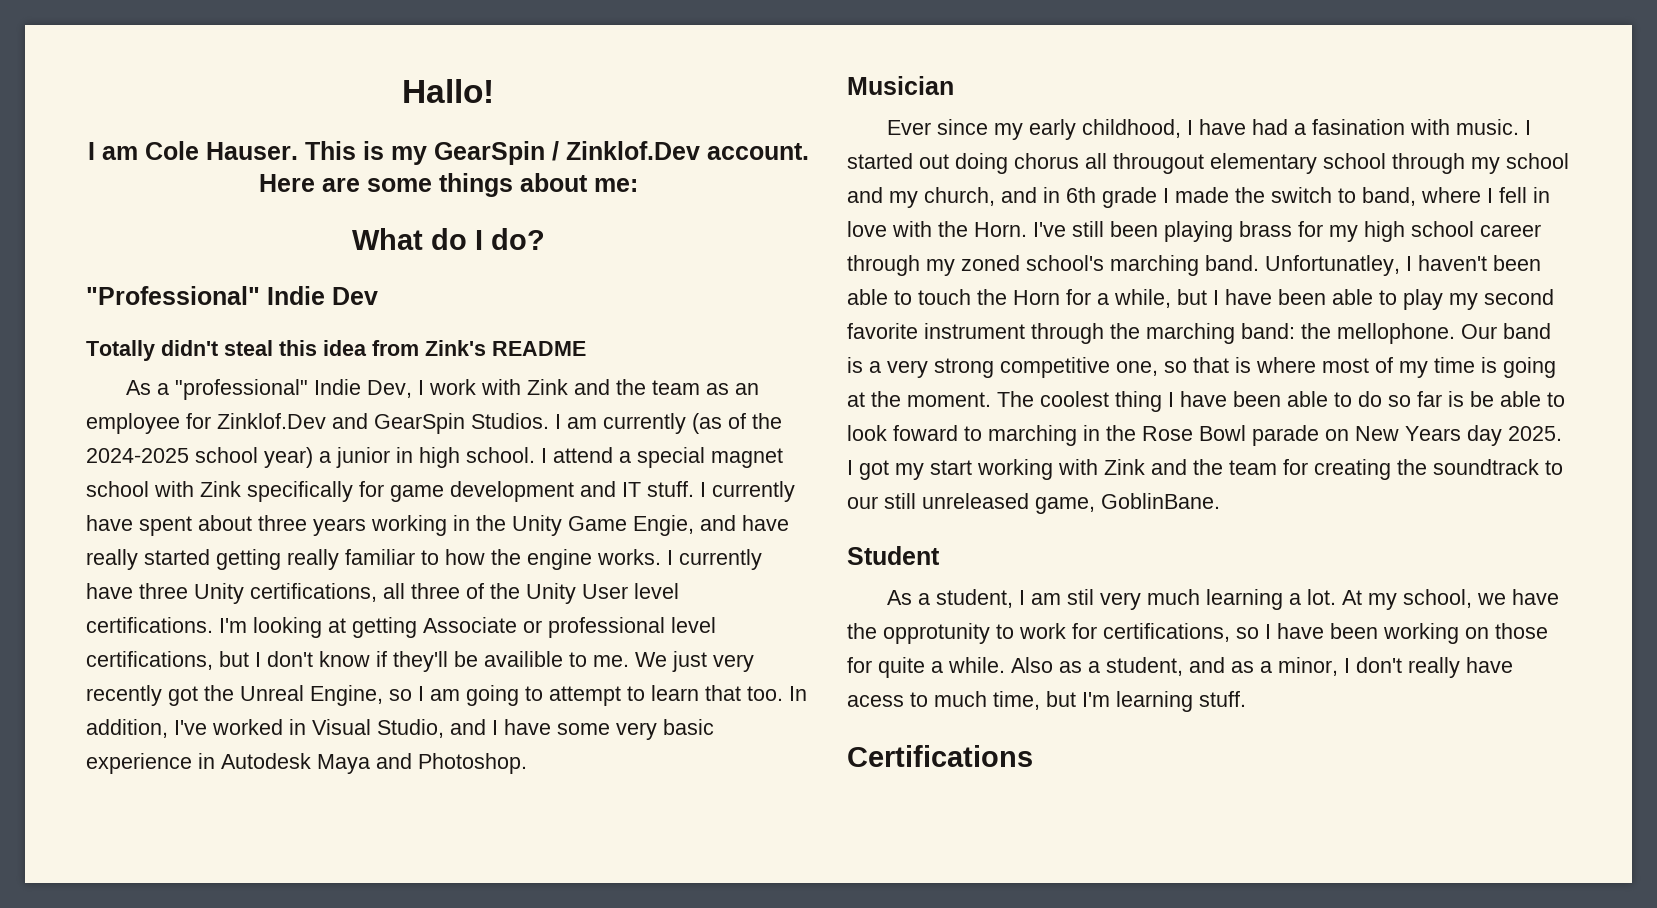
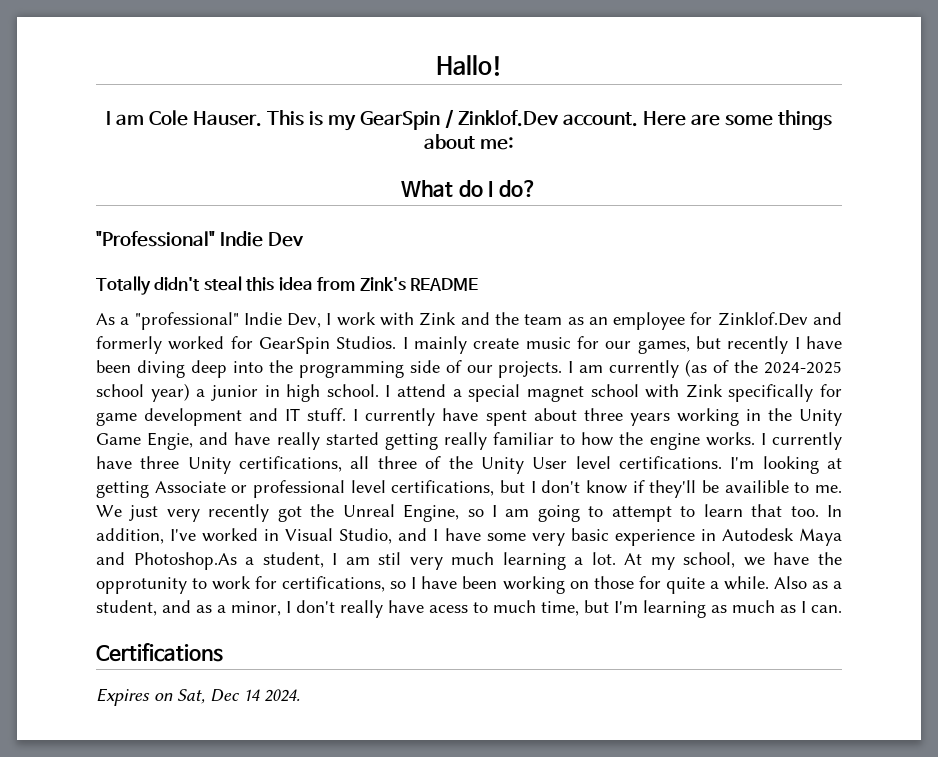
[374,413,549,434] GearSpin Studios. -> [96,336,843,354] [96,360,563,378] formerly worked for GearSpin Studios. I mainly create music for our games, but recently I have been diving deep into the programming side of our projects.
[418,753,527,774] [847,76,954,95] [886,119,1531,140] [847,153,1569,174] [847,187,1550,208] [847,221,1541,242] [847,255,1541,276] [847,289,1554,310] [847,323,1551,344] [847,357,1556,378] [847,391,1565,412] [847,425,1562,446] [847,459,1563,480] [847,493,1220,514] [847,546,940,565] [886,590,912,605] Photoshop. // Musician // Ever since my early childhood, I have had a fasination with music. I started out doing chorus all througout elementary school through my school and my church, and in 6th grade I made the switch to band, where I fell in love with the Horn. I've still been playing brass for my high school career through my zoned school's marching band. Unfortunatley, I haven't been able to touch the Horn for a while, but I have been able to play my second favorite instrument through the marching band: the mellophone. Our band is a very strong competitive one, so that is where most of my time is going at the moment. The coolest thing I have been able to do so far is be able to look foward to marching in the Rose Bowl parade on New Years day 2025. I got my start working with Zink and the team for creating the soundtrack to our still unreleased game, GoblinBane. // Student // As -> [133,552,237,570] Photoshop.As
[1199,691,1246,707] [847,745,1033,767] stuff. // Certifications -> [711,600,842,613] [96,643,223,662] [96,688,300,706] as much as I can. // Certifications // Expires on Sat, Dec 14 2024.

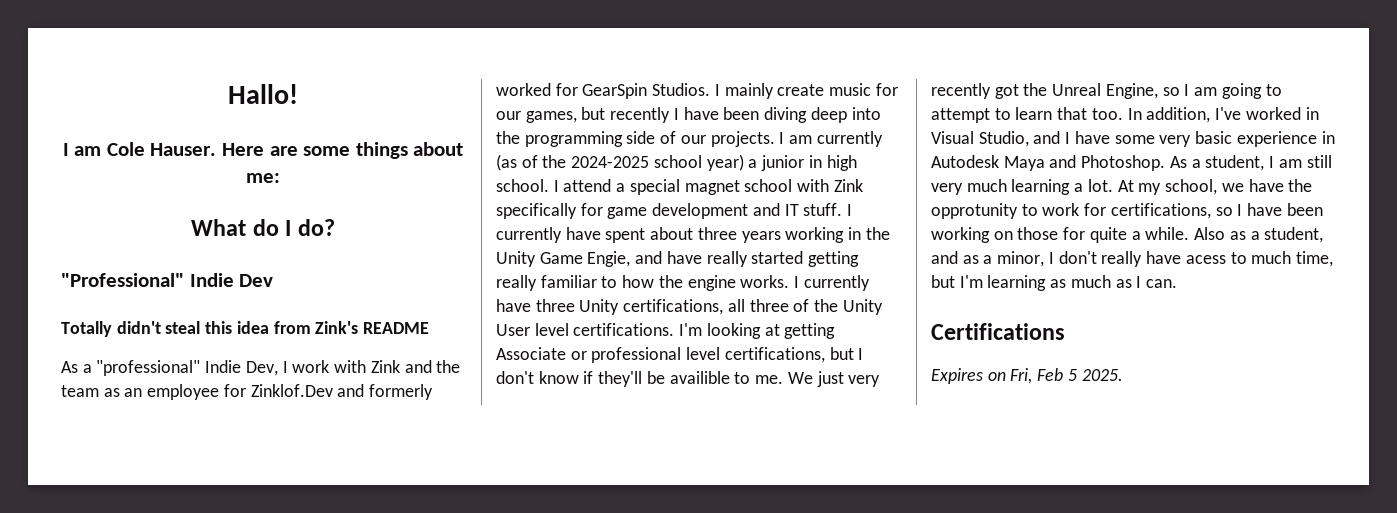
[267,109,638,131] This is my GearSpin / Zinklof.Dev account. -> (217, 149) none
[133,552,237,570] Photoshop.As -> [1081,155,1187,171] Photoshop. As
[378,552,402,565] stil -> [1306,155,1332,168] still
[177,689,300,704] Sat, Dec 14 2024. -> [1010,368,1123,384] Fri, Feb 5 2025.

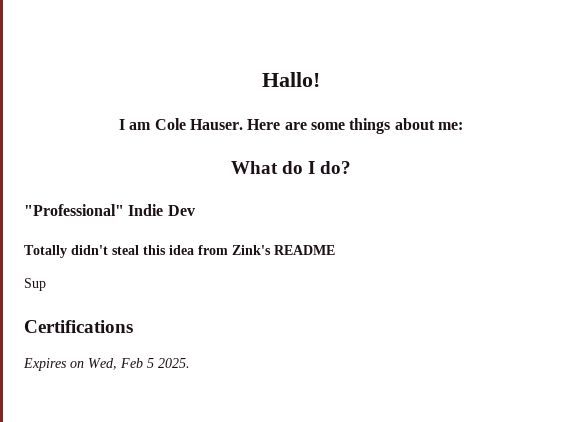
[61,360,461,376] [61,384,434,400] [496,83,898,99] [496,107,881,123] [496,131,883,147] [496,154,857,171] [496,179,863,195] [496,203,853,219] [496,227,890,243] [496,251,860,267] [496,275,870,291] [496,299,883,315] [496,323,836,339] [496,347,864,363] [496,371,881,387] [931,83,1282,99] [931,107,1319,123] [931,131,1335,147] [931,155,1332,171] [931,179,1313,195] [931,203,1323,219] [931,227,1324,243] [931,251,1333,267] [931,275,1178,291] As a "professional" Indie Dev, I work with Zink and the team as an employee for Zinklof.Dev and formerly worked for GearSpin Studios. I mainly create music for our games, but recently I have been diving deep into the programming side of our projects. I am currently (as of the 2024-2025 school year) a junior in high school. I attend a special magnet school with Zink specifically for game development and IT stuff. I currently have spent about three years working in the Unity Game Engie, and have really started getting really familiar to how the engine works. I currently have three Unity certifications, all three of the Unity User level certifications. I'm looking at getting Associate or professional level certifications, but I don't know if they'll be availible to me. We just very recently got the Unreal Engine, so I am going to attempt to learn that too. In addition, I've worked in Visual Studio, and I have some very basic experience in Autodesk Maya and Photoshop. As a student, I am still very much learning a lot. At my school, we have the opprotunity to work for certifications, so I have been working on those for quite a while. Also as a student, and as a minor, I don't really have acess to much time, but I'm learning as much as I can. -> [24,278,46,291] Sup
[1010,368,1033,384] Fri, -> [88,358,117,370] Wed,

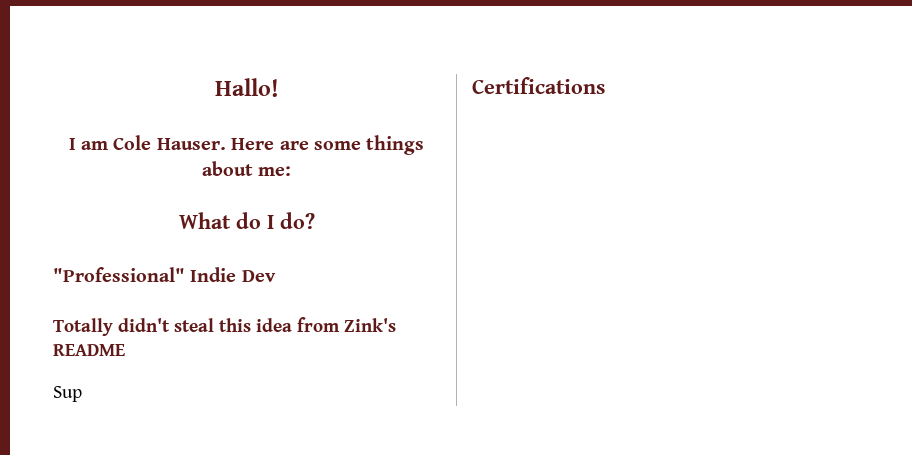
[23,358,190,371] // Expires on Wed, Feb 5 2025. -> (605, 85) none

